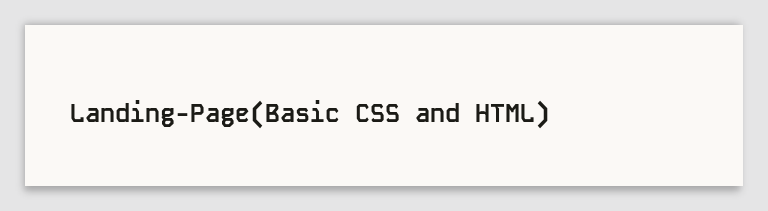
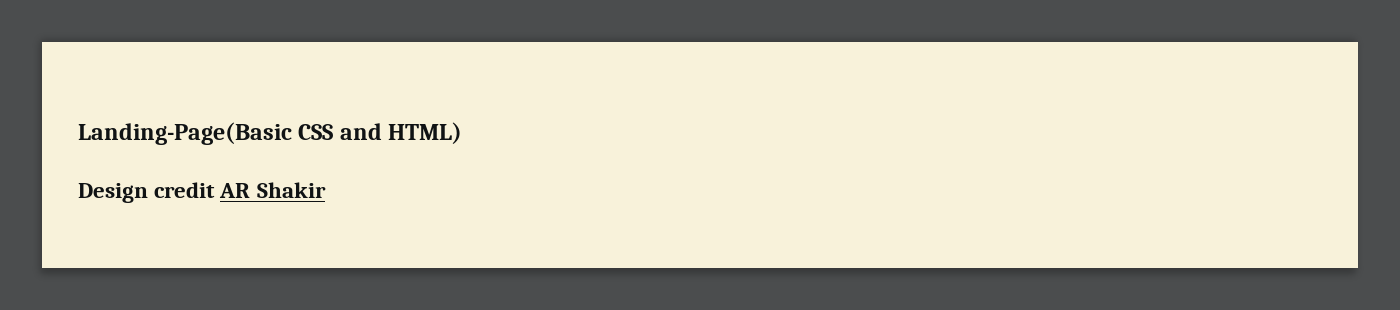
(550, 114) none -> [78,182,326,203] // Design credit AR Shakir

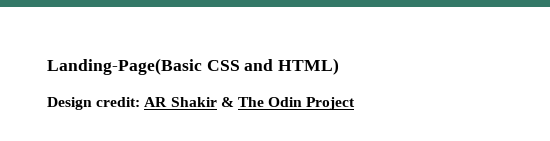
[154,182,216,198] credit -> [96,97,141,107] credit:
(326, 190) none -> [220,97,356,110] & The Odin Project

